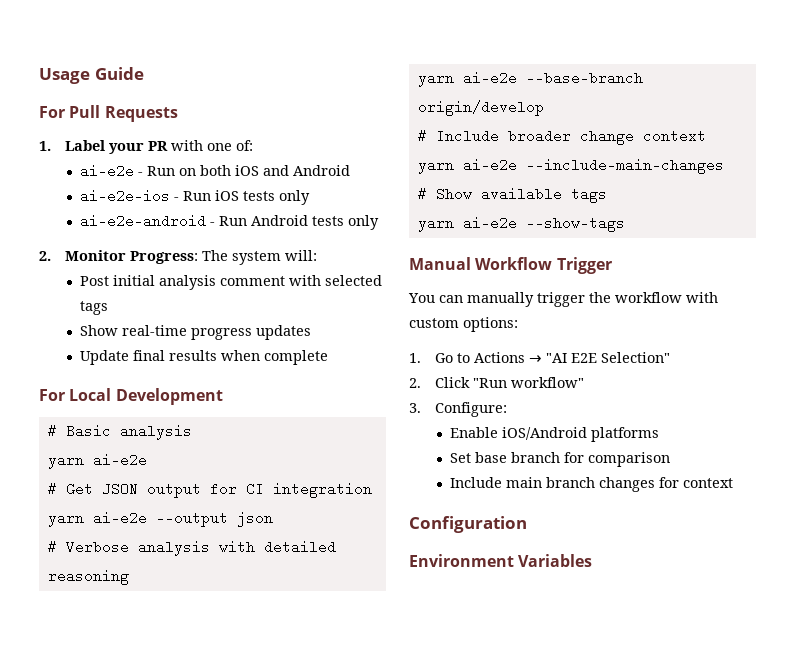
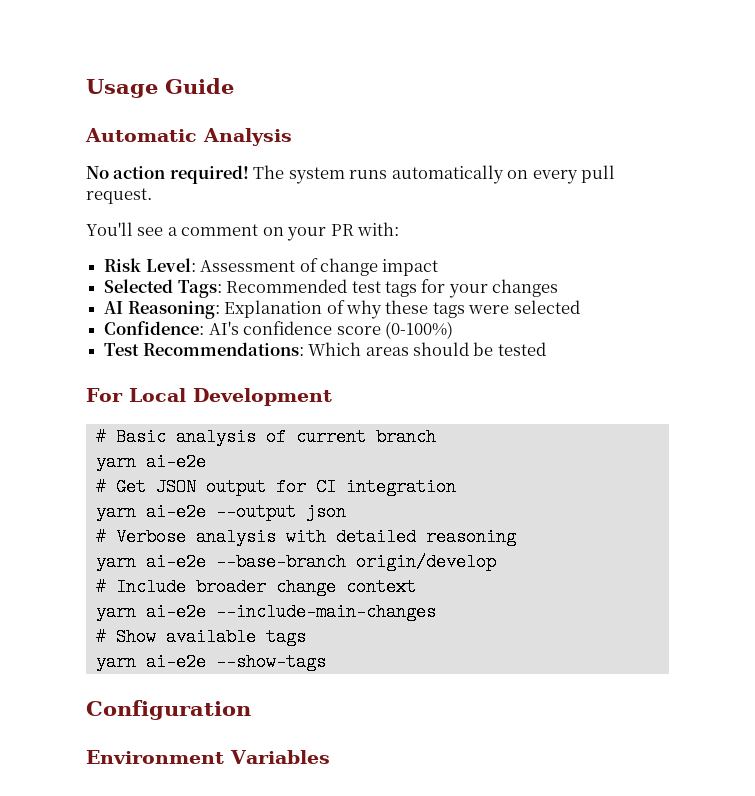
[39,105,178,122] [39,140,253,154] [80,164,351,178] [80,189,311,205] [80,214,380,230] [39,250,317,265] [80,275,383,290] [80,301,109,315] [80,325,312,340] [80,350,329,365] For Pull Requests // 1. Label your PR with one of: // ai-e2e - Run on both iOS and Android // ai-e2e-ios - Run iOS tests only // ai-e2e-android - Run Android tests only // 2. Monitor Progress: The system will: // Post initial analysis comment with selected tags // Show real-time progress updates // Update final results when complete -> [85,128,292,146] [86,165,616,184] [86,188,152,204] [86,222,400,241] [104,258,439,276] [104,279,559,298] [104,300,580,319] [104,321,453,339] [104,342,546,356] Automatic Analysis // No action required! The system runs automatically on every pull request. // You'll see a comment on your PR with: // Risk Level: Assessment of change impact // Selected Tags: Recommended test tags for your changes // AI Reasoning: Explanation of why these tags were selected // Confidence: AI's confidence score (0-100%) // Test Recommendations: Which areas should be tested
(192, 432) none -> [265,428,436,446] of current branch
[409,257,612,274] [408,292,718,307] [409,317,518,332] [409,352,670,363] [409,377,584,388] [409,402,507,417] [450,427,660,442] [450,452,671,467] [450,477,734,492] // Manual Workflow Trigger // You can manually trigger the workflow with custom options: // 1. Go to Actions → "AI E2E Selection" // 2. Click "Run workflow" // 3. Configure: // Enable iOS/Android platforms // Set base branch for comparison // Include main branch changes for context -> (326, 662) none

